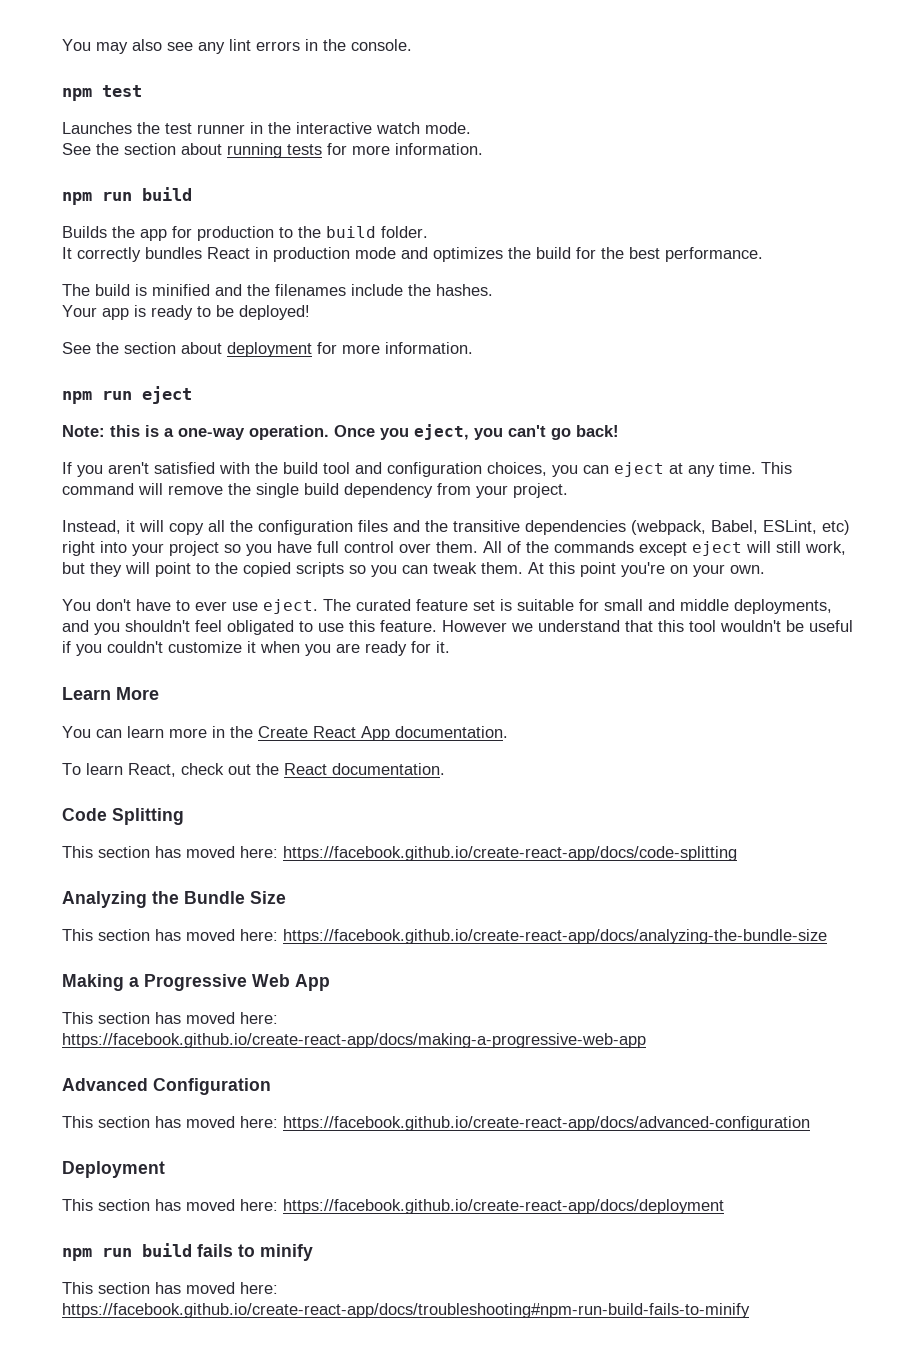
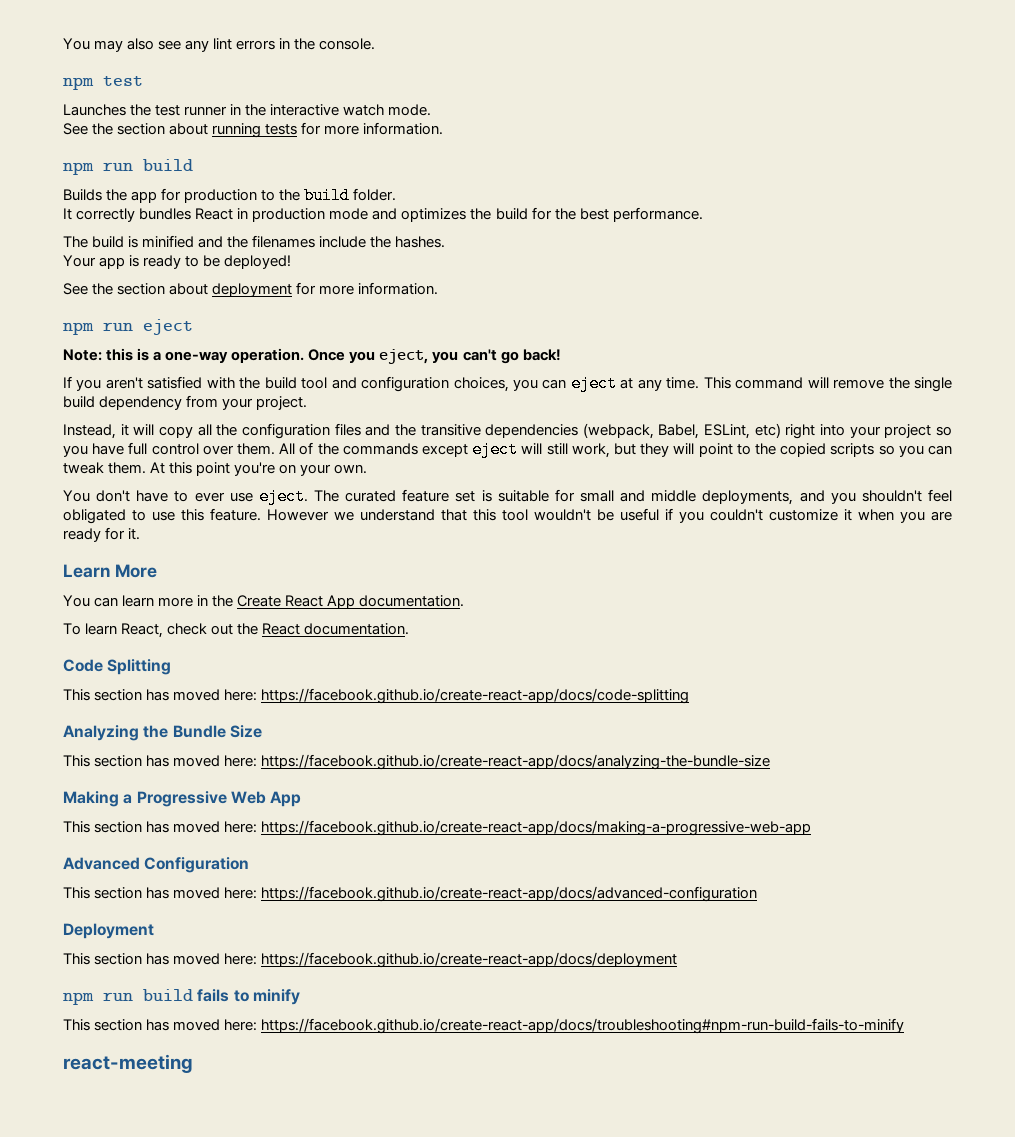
(750, 1310) none -> [63,1054,193,1073] // react-meeting

